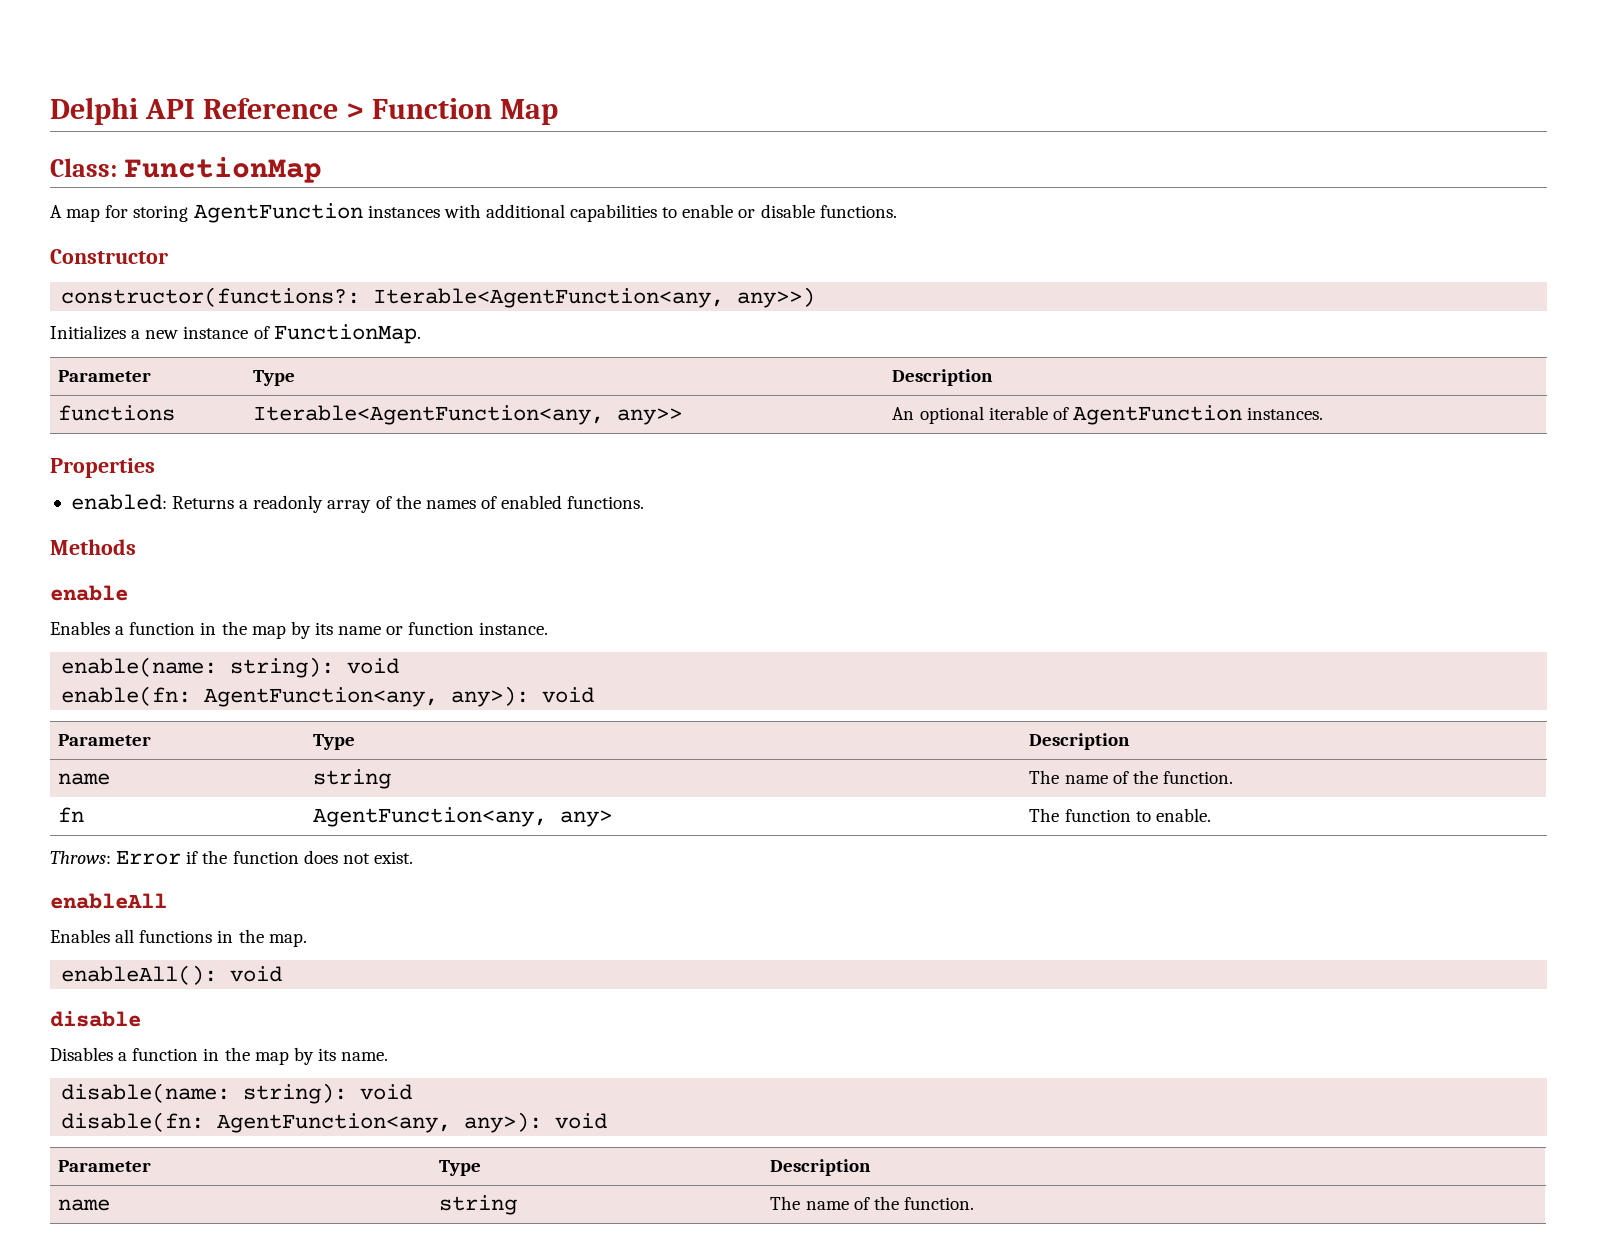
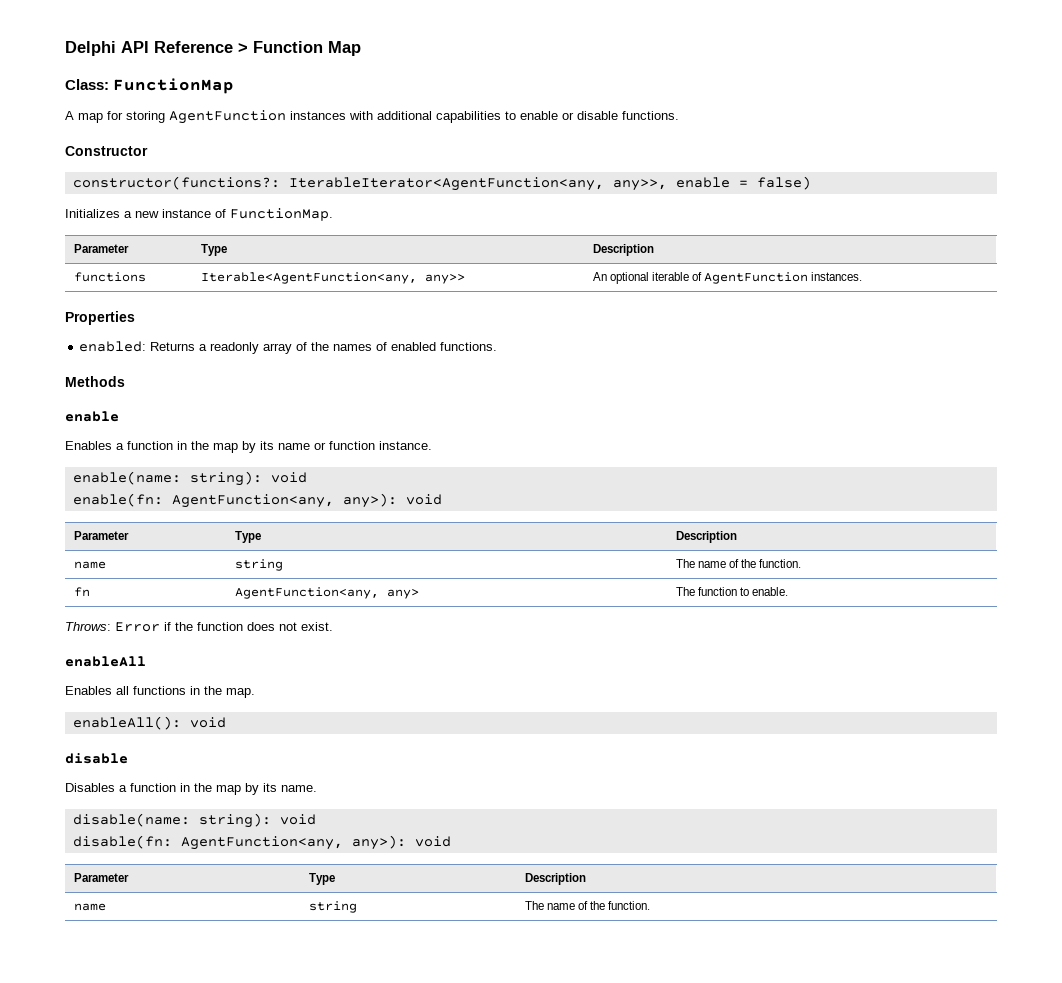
[373,287,816,308] Iterable<AgentFunction<any, any>>) -> [288,176,811,191] IterableIterator<AgentFunction<any, any>>, enable = false)

